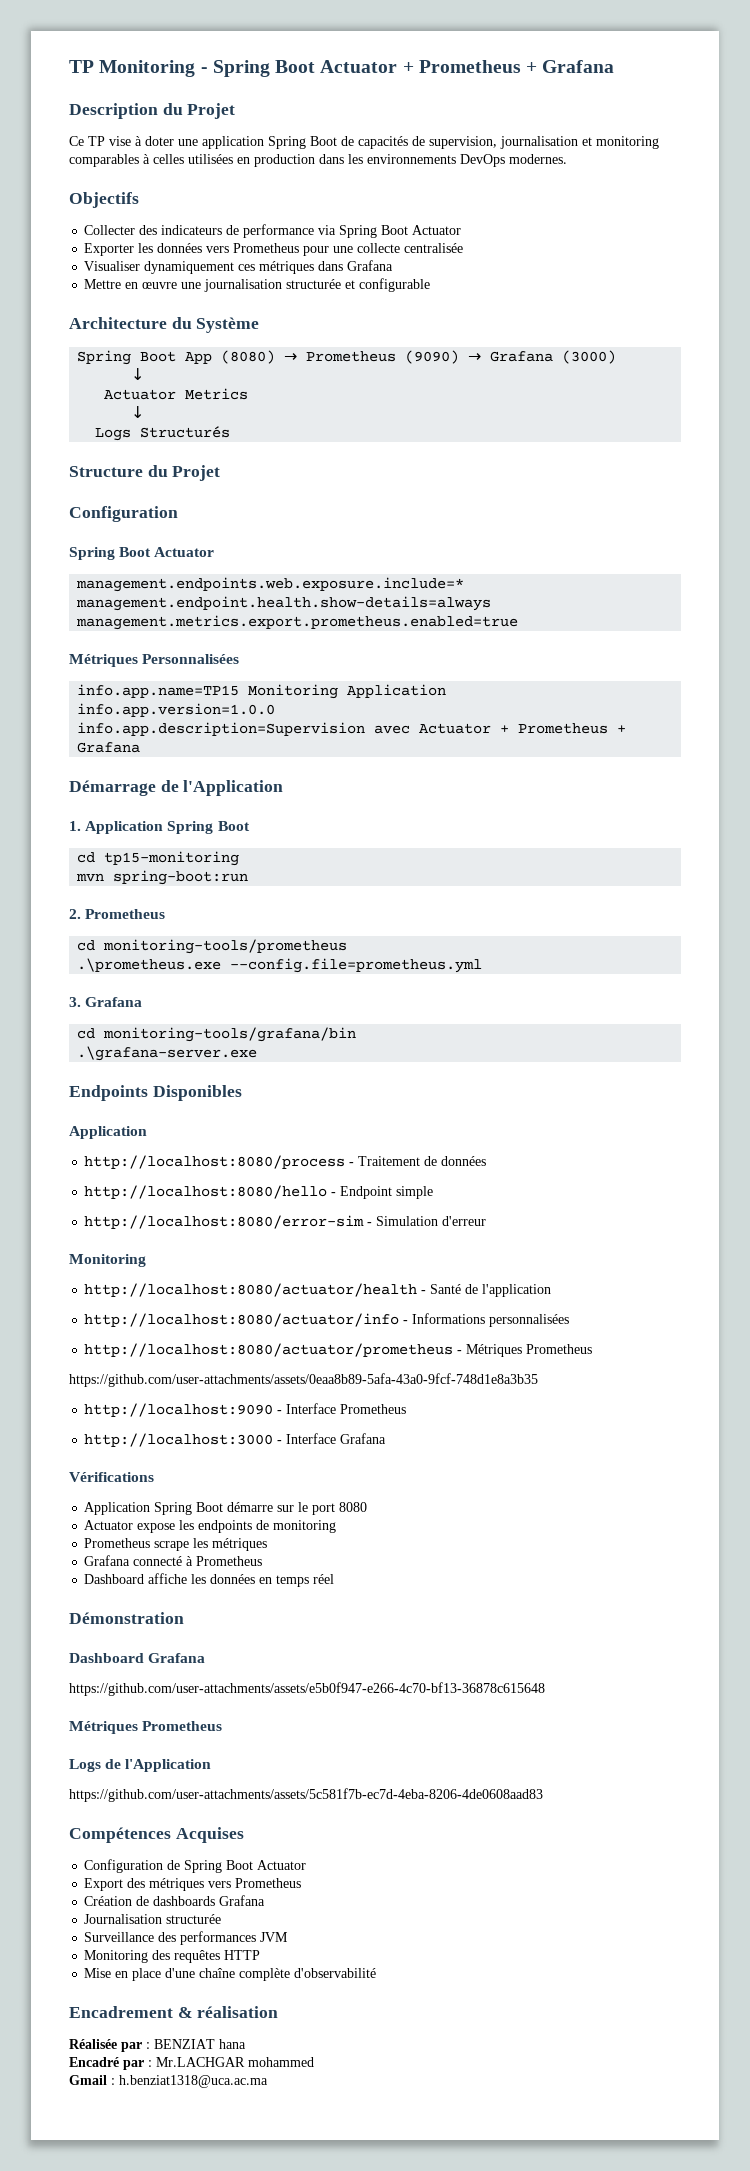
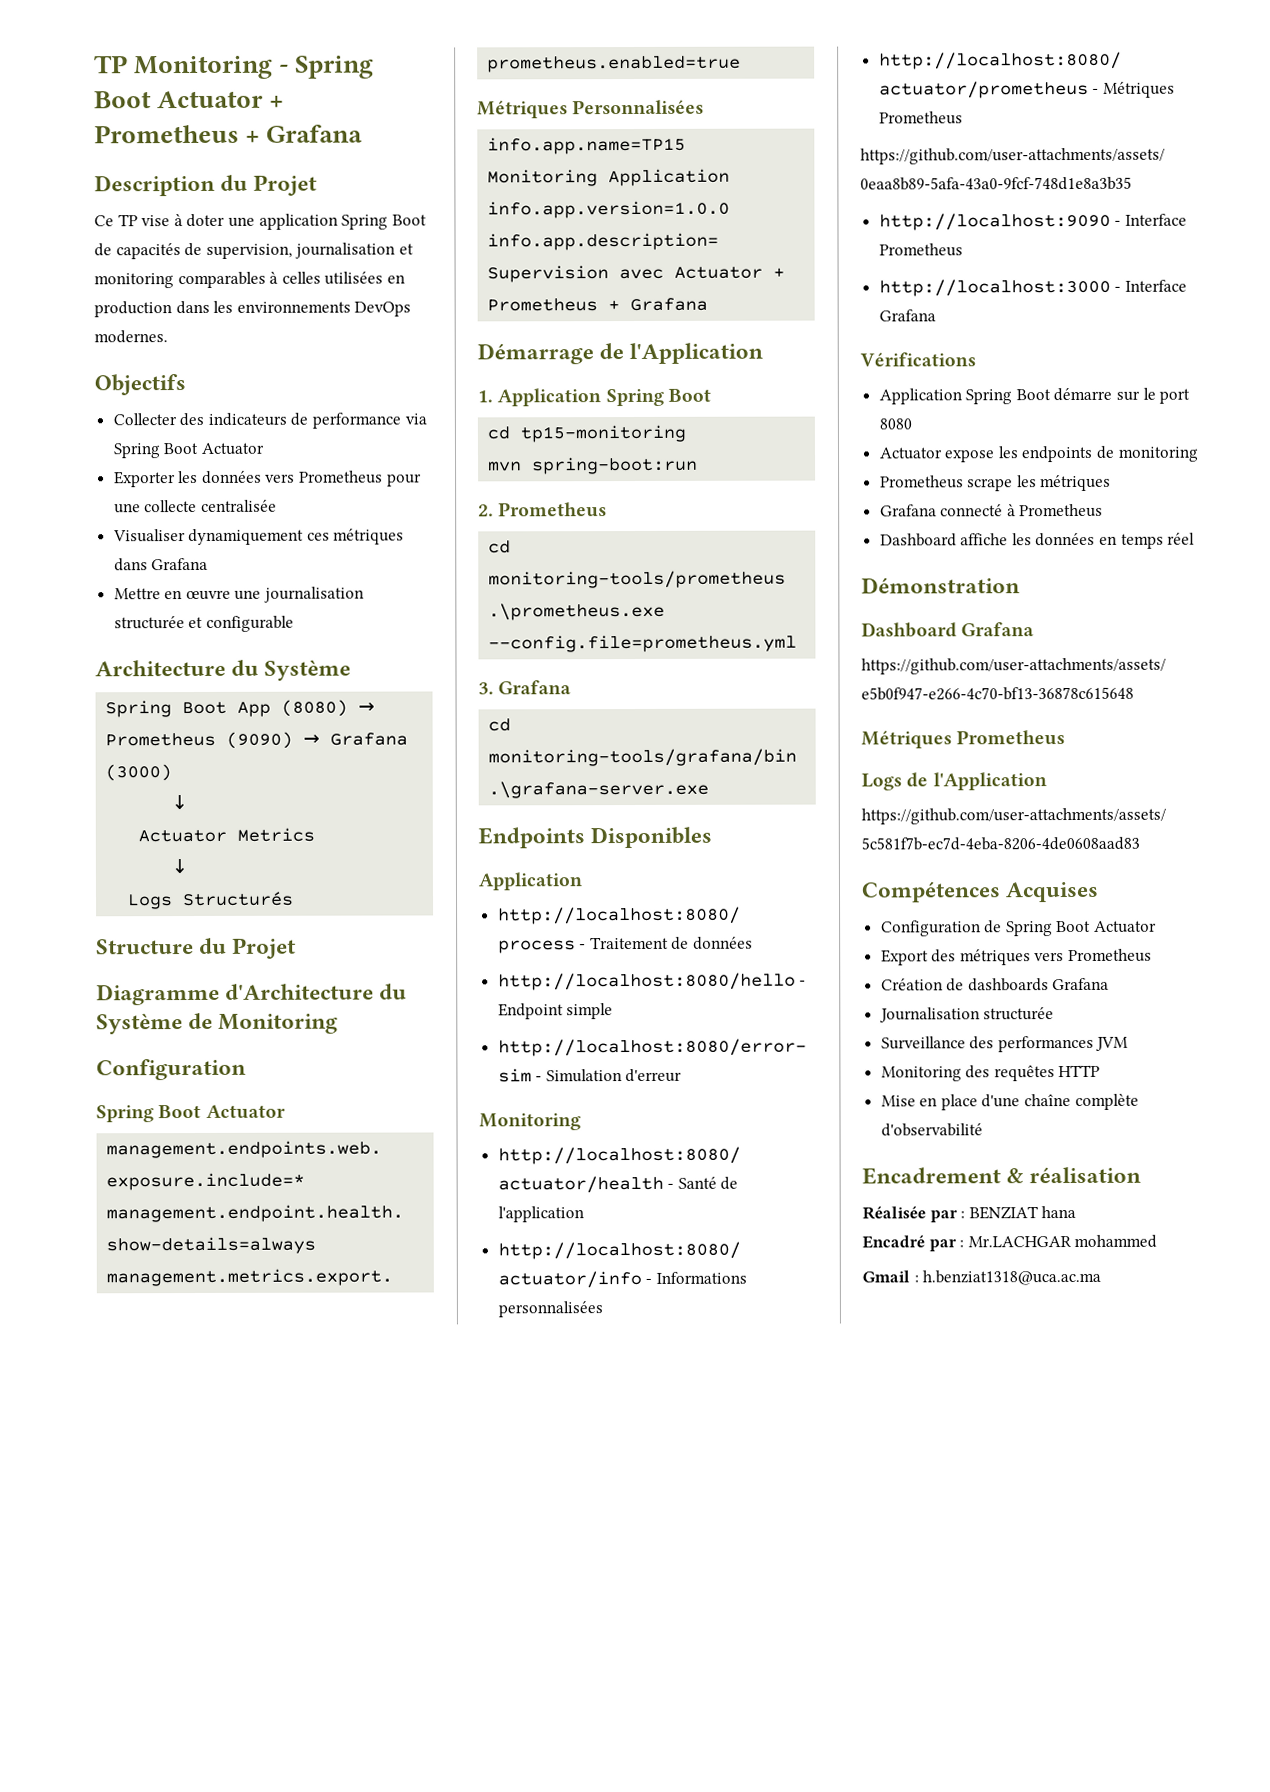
(221, 473) none -> [96,983,408,1006] [96,1012,339,1035] // Diagramme d'Architecture du Système de Monitoring

